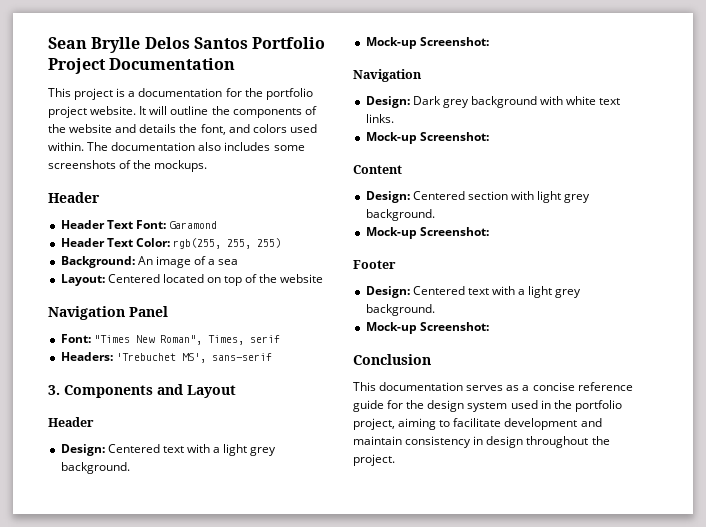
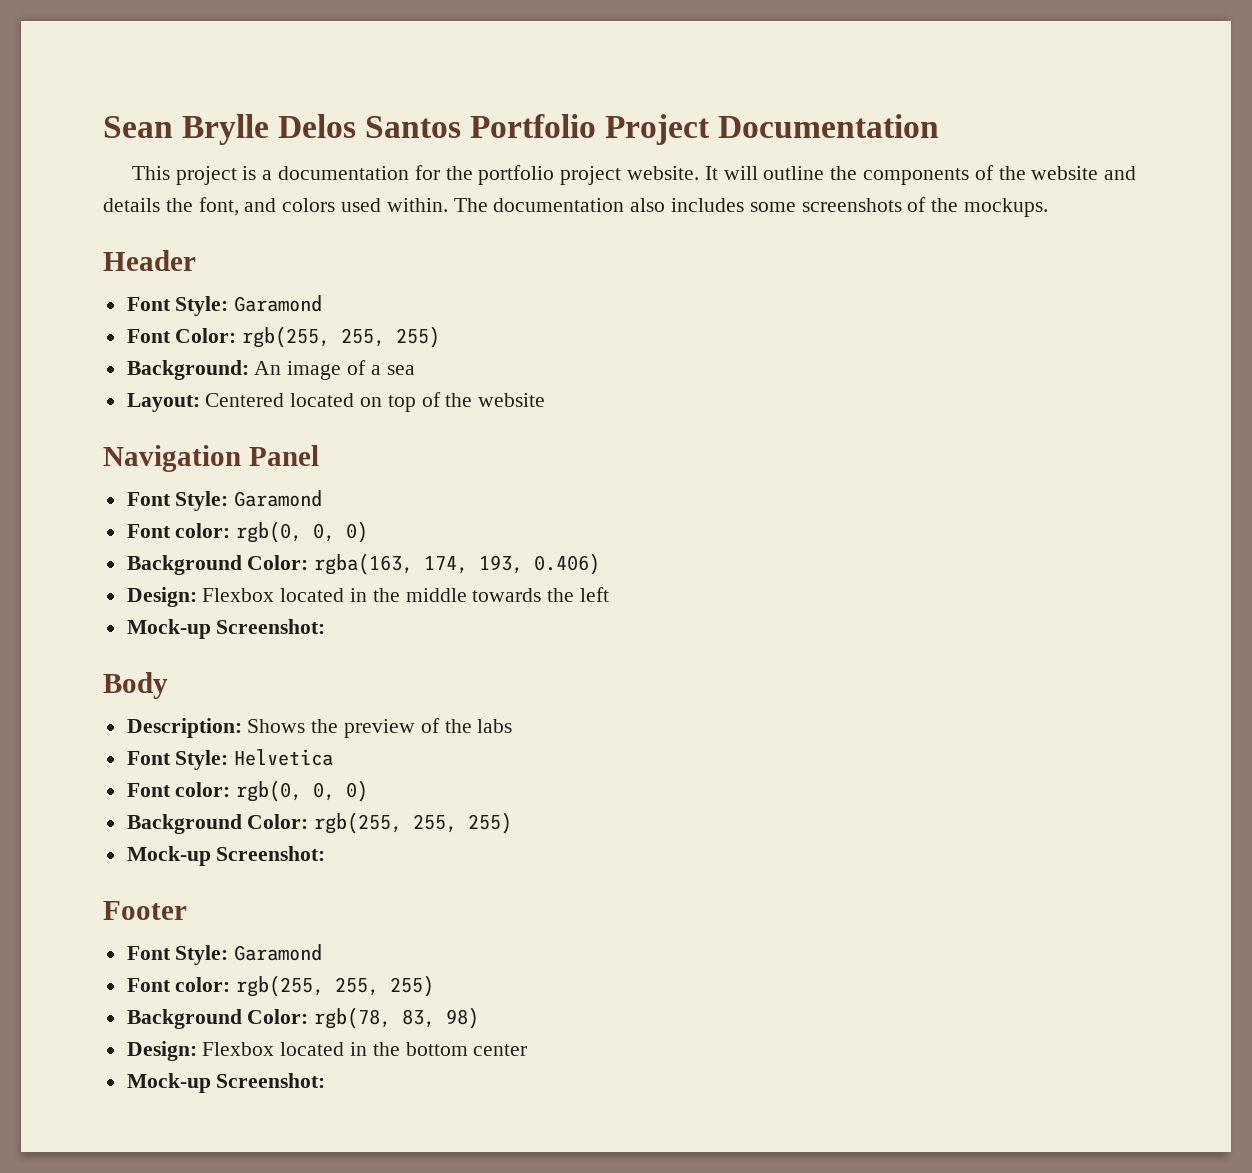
[60,220,217,229] [60,238,133,247] Header Text Font: Garamond // Header Text -> [126,295,323,316] [126,329,171,343] Font Style: Garamond // Font
[60,334,280,345] [60,352,272,363] [48,384,236,398] [48,417,94,427] [60,444,277,456] [60,462,130,474] [365,37,489,49] [353,69,422,82] [365,96,621,108] [365,114,394,123] [365,132,489,144] [353,165,402,174] [365,191,591,203] [365,209,435,221] [365,227,489,239] [353,260,396,269] [365,286,582,298] [365,304,435,316] [365,322,489,334] [353,354,431,365] [353,382,633,391] [353,400,622,412] [353,418,602,430] [353,436,610,448] [353,454,395,466] Font: "Times New Roman", Times, serif // Headers: 'Trebuchet MS', sans-serif // 3. Components and Layout // Header // Design: Centered text with a light grey background. // Mock-up Screenshot: // Navigation // Design: Dark grey background with white text links. // Mock-up Screenshot: // Content // Design: Centered section with light grey background. // Mock-up Screenshot: // Footer // Design: Centered text with a light grey background. // Mock-up Screenshot: // Conclusion // This documentation serves as a concise reference guide for the design system used in the portfolio project, aiming to facilitate development and maintain consistency in design throughout the project. -> [126,490,323,511] [126,521,369,543] [126,553,601,575] [126,587,610,607] [126,619,326,639] [103,672,168,699] [126,718,513,738] [126,749,334,770] [126,780,369,802] [126,812,513,834] [126,846,326,866] [103,901,187,920] [126,944,323,965] [126,975,435,997] [126,1007,480,1029] [126,1041,528,1061] [126,1073,326,1093] Font Style: Garamond // Font color: rgb(0, 0, 0) // Background Color: rgba(163, 174, 193, 0.406) // Design: Flexbox located in the middle towards the left // Mock-up Screenshot: // Body // Description: Shows the preview of the labs // Font Style: Helvetica // Font color: rgb(0, 0, 0) // Background Color: rgb(255, 255, 255) // Mock-up Screenshot: // Footer // Font Style: Garamond // Font color: rgb(255, 255, 255) // Background Color: rgb(78, 83, 98) // Design: Flexbox located in the bottom center // Mock-up Screenshot:

